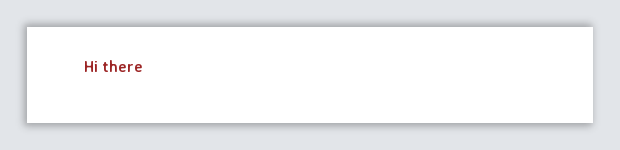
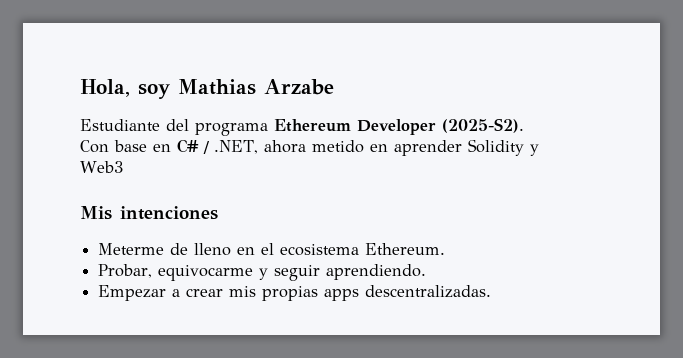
[84,60,144,72] Hi there -> [80,79,334,99] [80,118,524,136] [80,139,539,156] [80,161,123,173] [80,206,218,220] [98,243,446,256] [98,264,427,281] [98,285,492,301] Hola, soy Mathias Arzabe // Estudiante del programa Ethereum Developer (2025-S2). // Con base en C# / .NET, ahora metido en aprender Solidity y Web3 // Mis intenciones // Meterme de lleno en el ecosistema Ethereum. // Probar, equivocarme y seguir aprendiendo. // Empezar a crear mis propias apps descentralizadas.

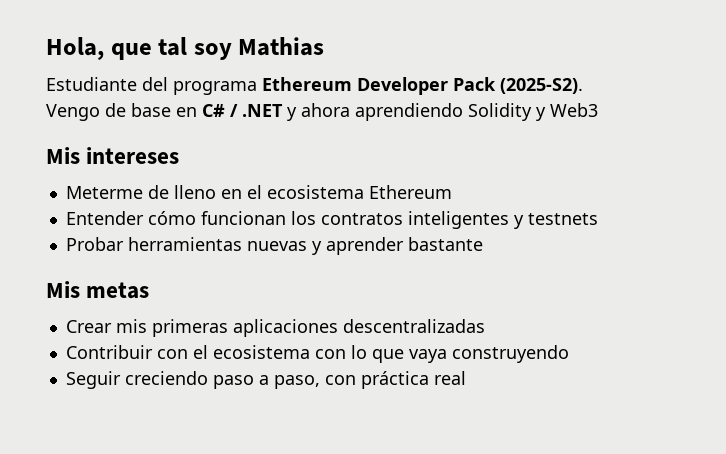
(130, 88) none -> [110,37,188,60] que tal
[264,79,334,95] Arzabe -> (325, 46) none
(436, 127) none -> [453,77,496,91] Pack
[80,140,109,153] Con -> [46,103,126,121] Vengo de
[214,140,462,156] .NET, ahora metido en aprender -> [242,103,463,121] .NET y ahora aprendiendo
[120,206,218,220] intenciones -> [86,147,180,164] intereses
[365,243,446,255] [98,264,427,281] [98,285,492,301] Ethereum. // Probar, equivocarme y seguir aprendiendo. // Empezar a crear mis propias apps descentralizadas. -> [368,185,452,199] [65,211,598,229] [65,237,483,255] [46,281,150,299] [65,319,485,337] [65,345,569,363] [65,371,466,389] Ethereum // Entender cómo funcionan los contratos inteligentes y testnets // Probar herramientas nuevas y aprender bastante // Mis metas // Crear mis primeras aplicaciones descentralizadas // Contribuir con el ecosistema con lo que vaya construyendo // Seguir creciendo paso a paso, con práctica real

